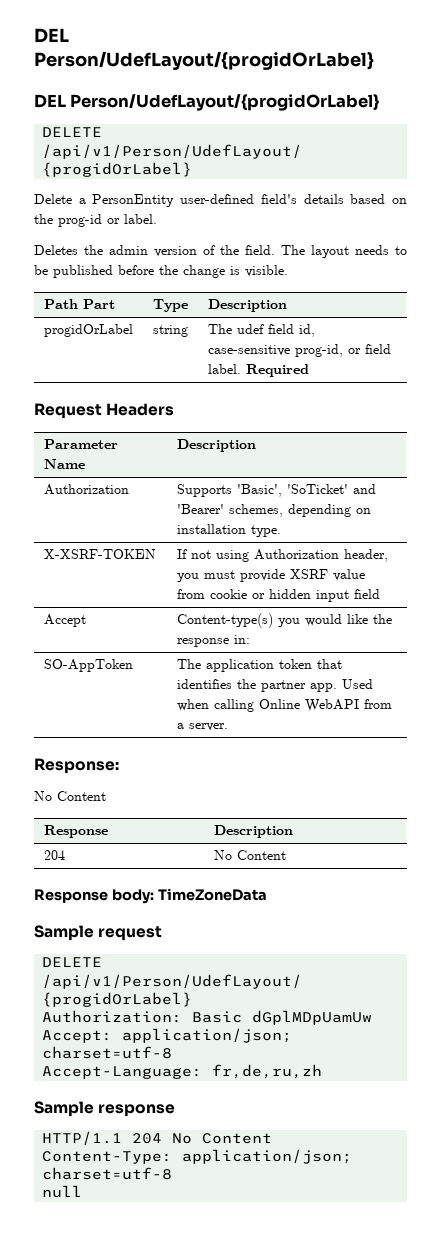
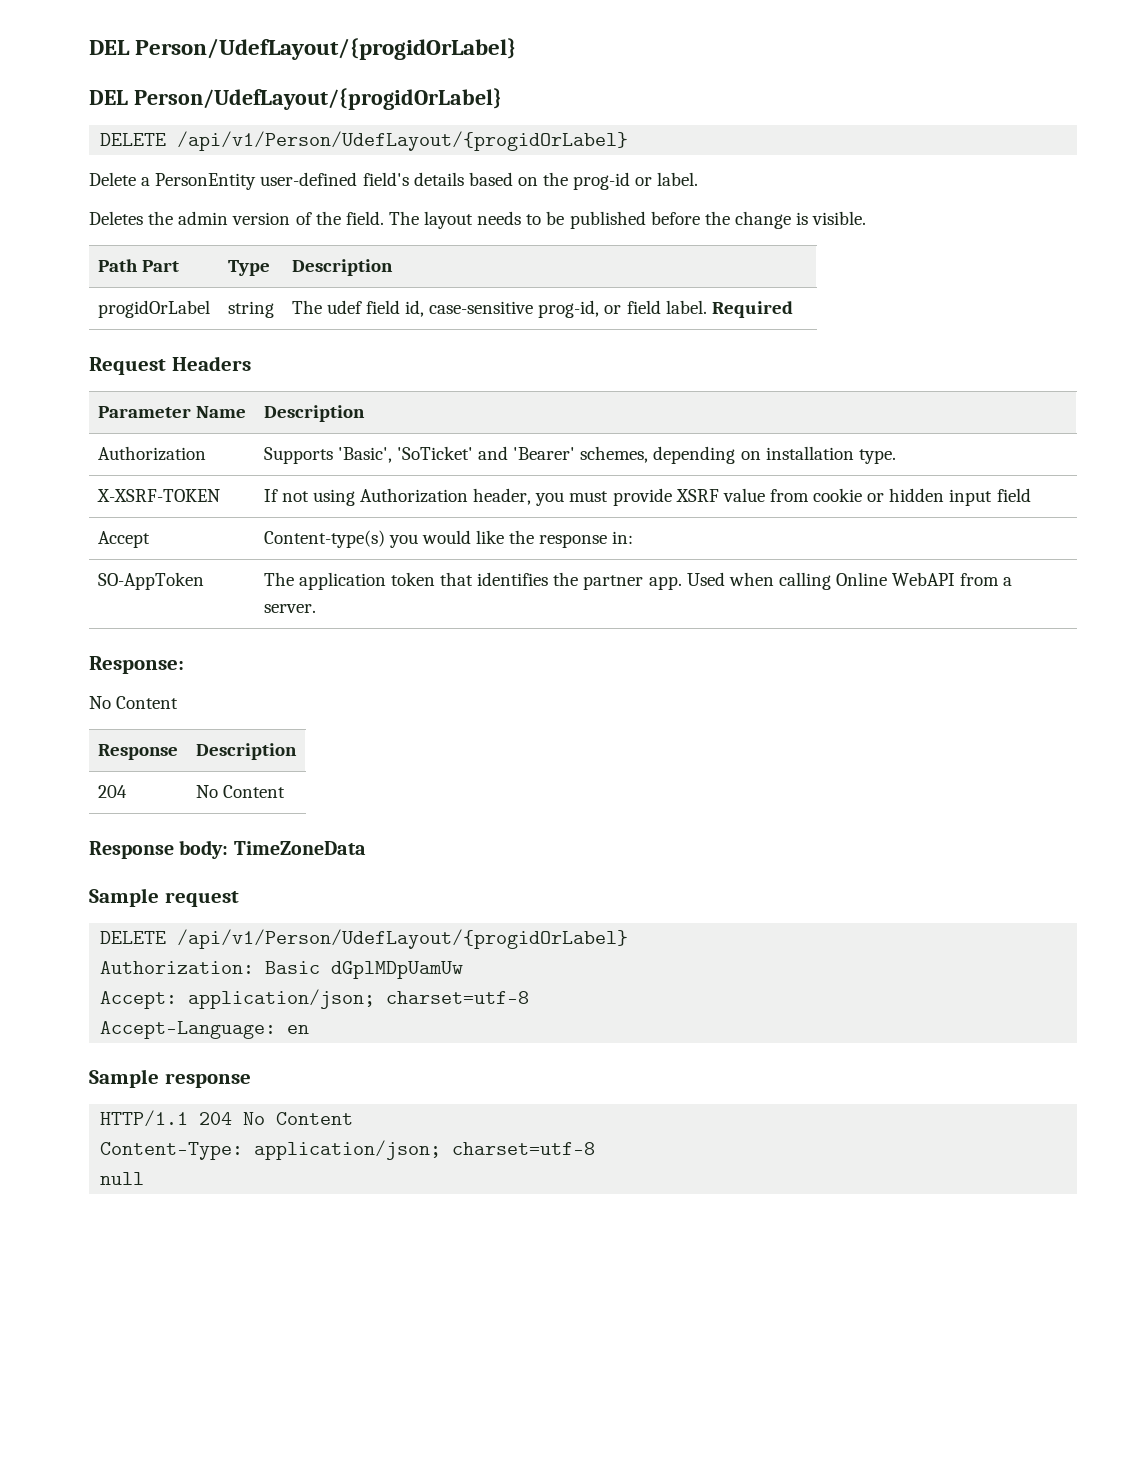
[212,1064,323,1079] fr,de,ru,zh -> [287,1025,310,1034] en

